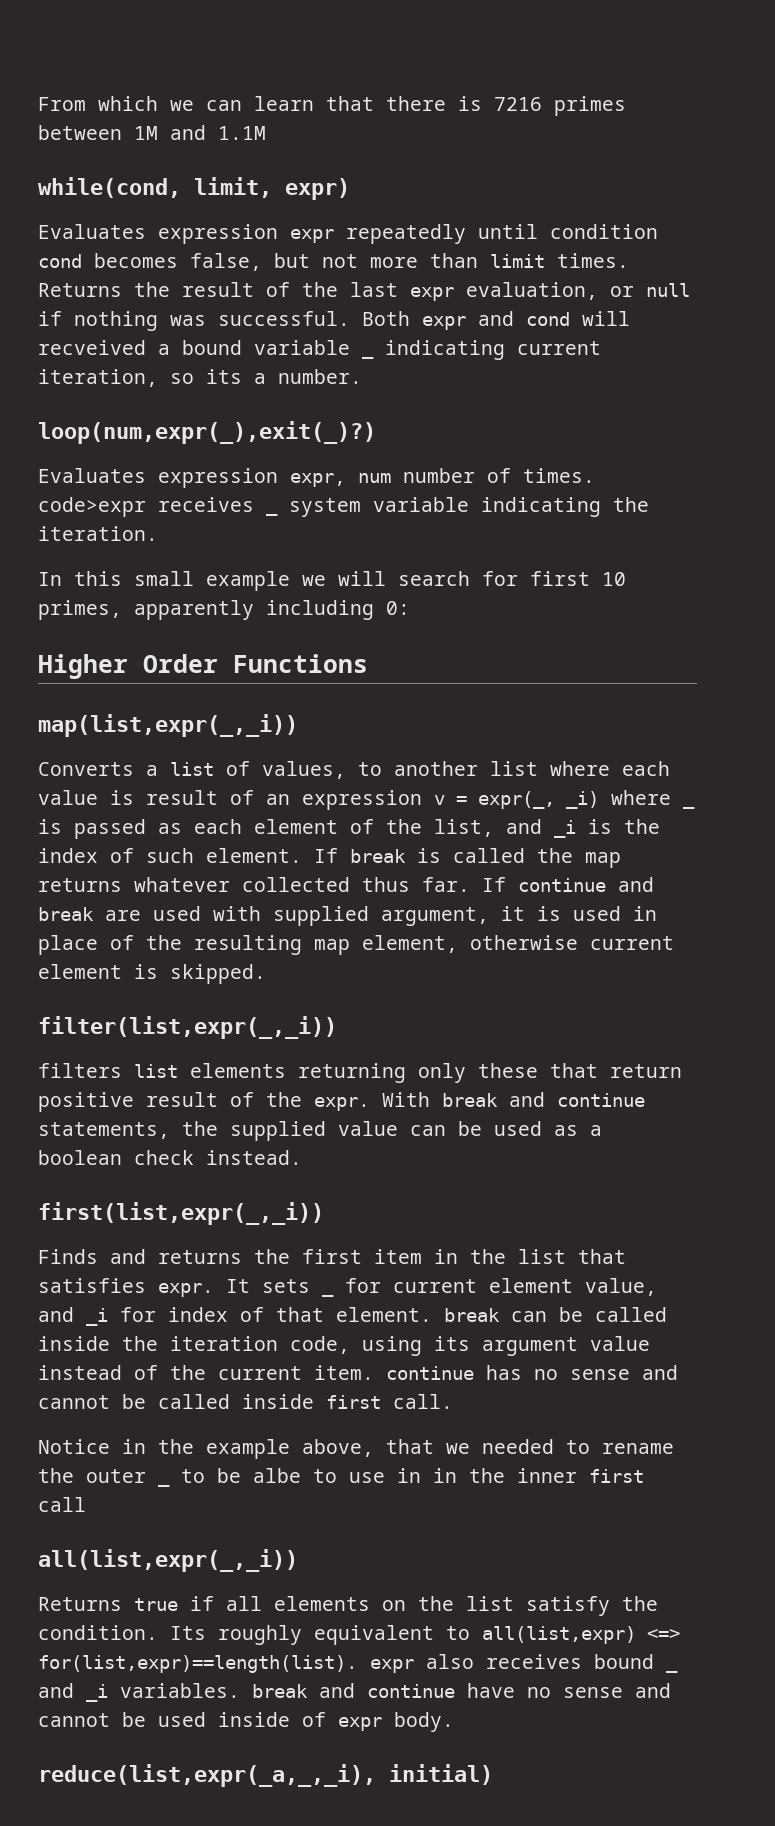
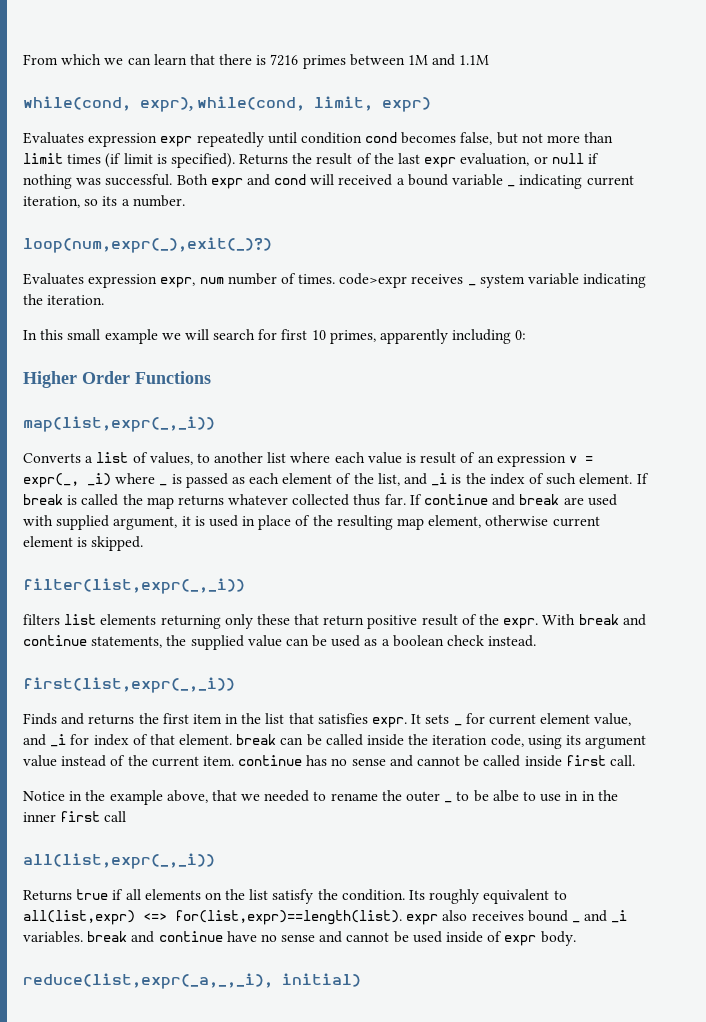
(181, 187) none -> [140,96,306,112] expr), while(cond,
[557,253,629,268] times. -> [67,153,235,168] times (if limit is specified).
[38,340,146,355] recveived -> [338,174,393,186] received

